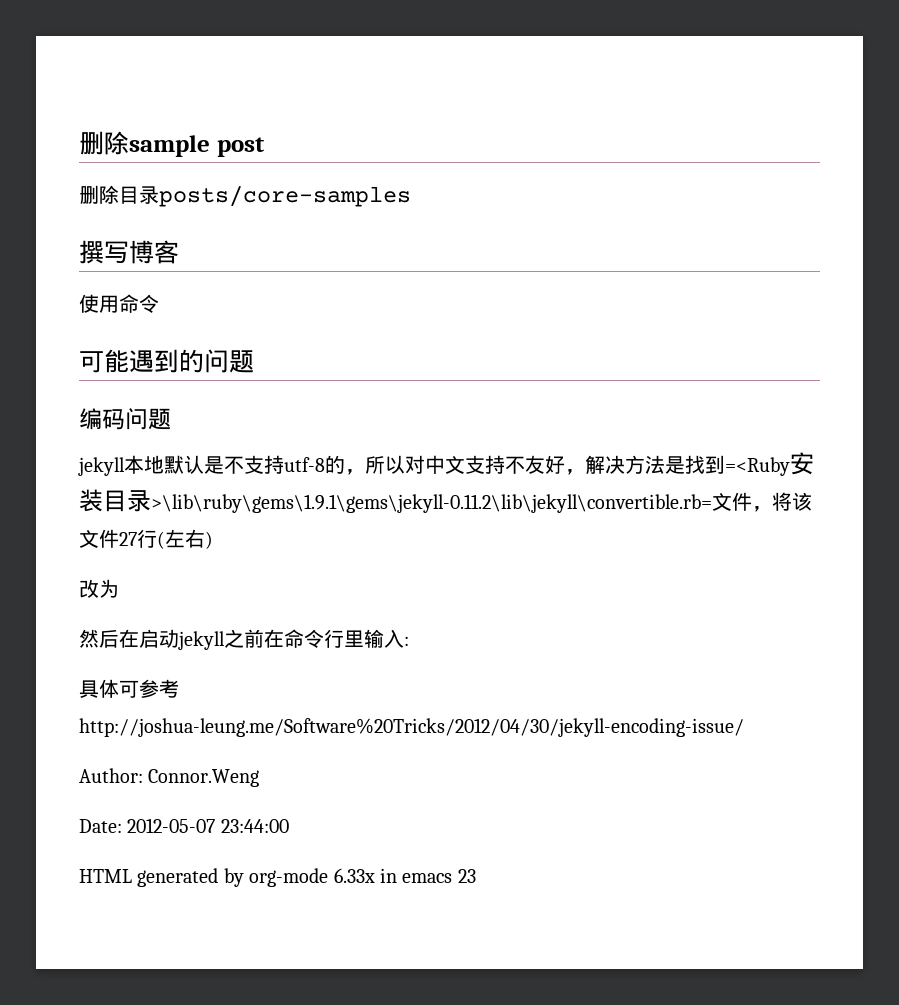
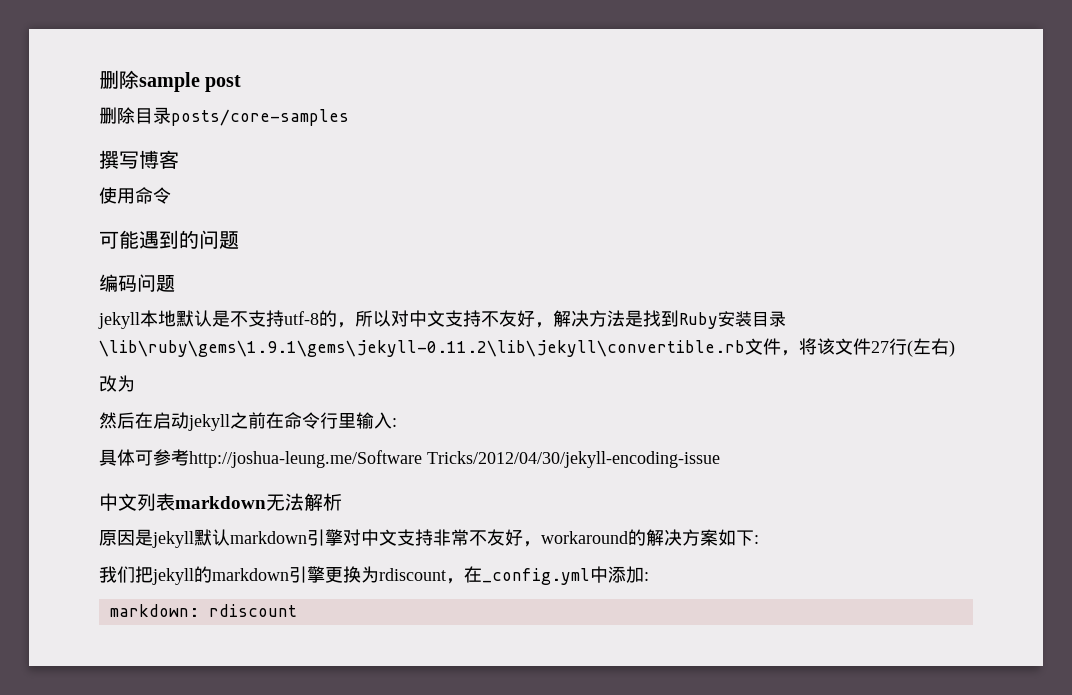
[725,457,790,476] =<Ruby -> [679,312,718,329] Ruby
[151,494,712,513] >\lib\ruby\gems\1.9.1\gems\jekyll-0.11.2\lib\jekyll\convertible.rb= -> [99,340,745,357] \lib\ruby\gems\1.9.1\gems\jekyll-0.11.2\lib\jekyll\convertible.rb
[79,718,744,737] [79,768,260,787] [79,818,289,833] [79,868,476,887] http://joshua-leung.me/Software%20Tricks/2012/04/30/jekyll-encoding-issue/ // Author: Connor.Weng // Date: 2012-05-07 23:44:00 // HTML generated by org-mode 6.33x in emacs 23 -> [189,450,720,468] [99,493,342,511] [99,529,759,548] [99,566,649,585] [109,604,297,617] http://joshua-leung.me/Software Tricks/2012/04/30/jekyll-encoding-issue // 中文列表markdown无法解析 // 原因是jekyll默认markdown引擎对中文支持非常不友好，workaround的解决方案如下: // 我们把jekyll的markdown引擎更换为rdiscount，在_config.yml中添加: // markdown: rdiscount

